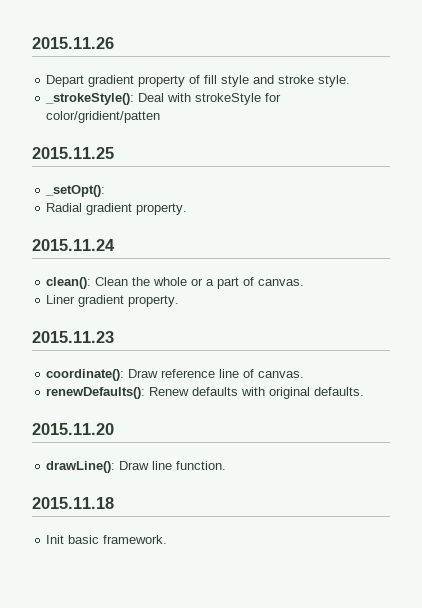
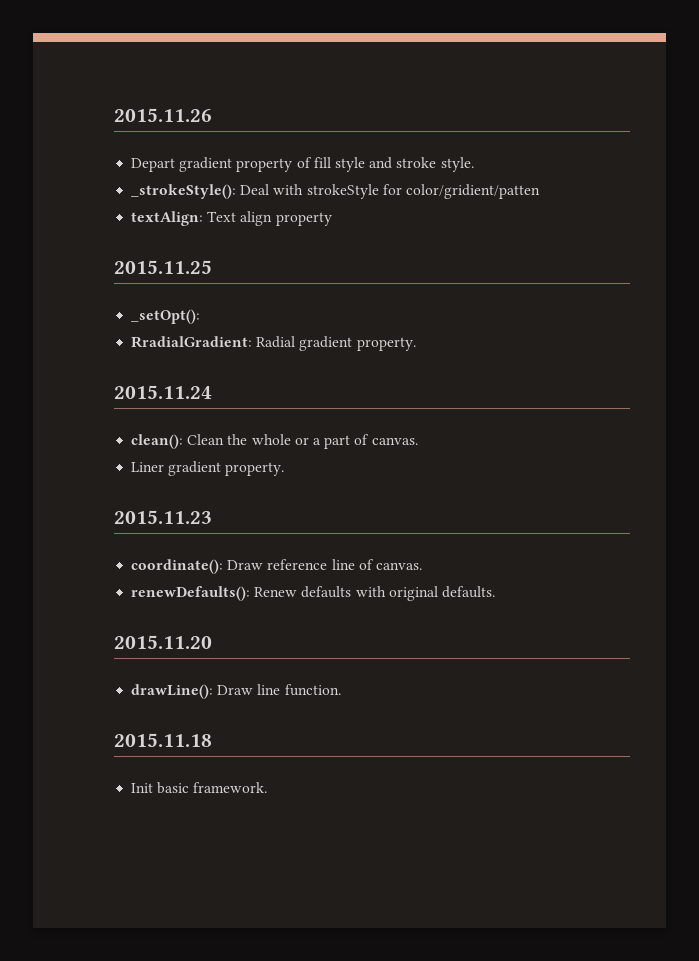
(161, 117) none -> [131,211,332,226] // textAlign: Text align property
(106, 191) none -> [131,336,253,348] RradialGradient:

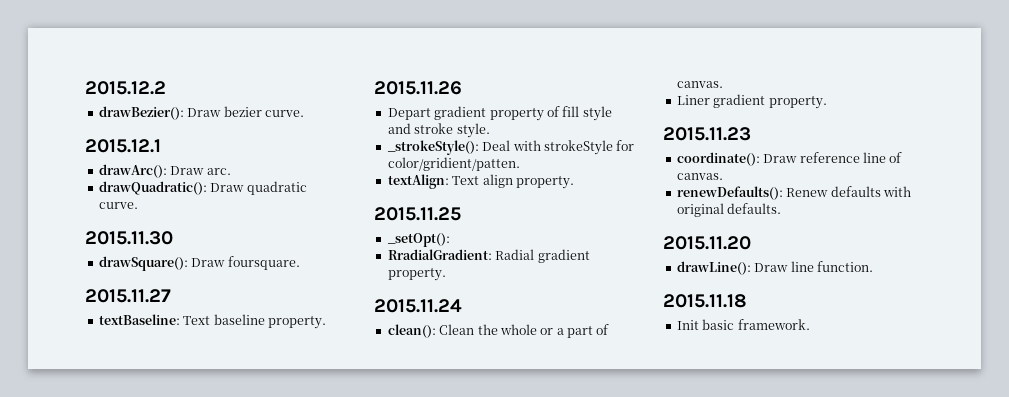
(114, 115) none -> [85,81,166,95] [98,106,304,120] [85,139,161,153] [98,164,231,178] [98,181,307,195] [98,202,138,209] [85,231,173,245] [98,256,300,271] [85,289,171,303] [98,314,326,329] 2015.12.2 // drawBezier(): Draw bezier curve. // 2015.12.1 // drawArc(): Draw arc. // drawQuadratic(): Draw quadratic curve. // 2015.11.30 // drawSquare(): Draw foursquare. // 2015.11.27 // textBaseline: Text baseline property. //
[405,184,540,199] color/gridient/patten -> [387,157,520,171] color/gridient/patten.
[275,212,332,226] property -> [515,176,574,189] property.

